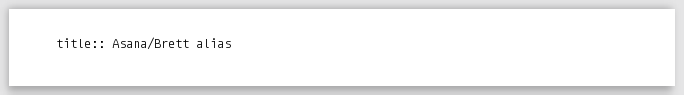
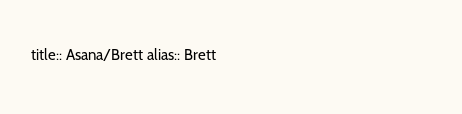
[196,38,231,48] alias -> [147,48,217,60] alias:: Brett

